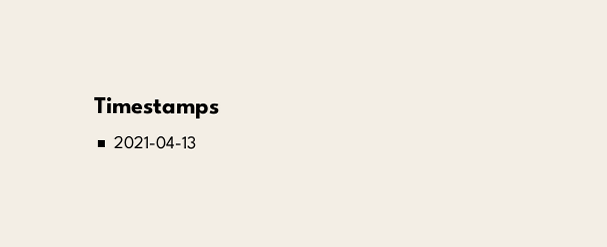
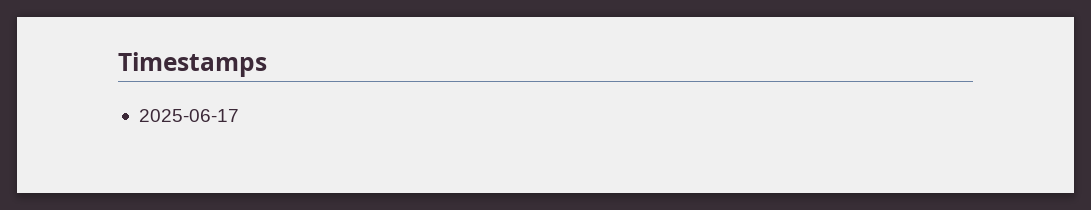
[112,135,196,150] 2021-04-13 -> [138,109,239,122] 2025-06-17

